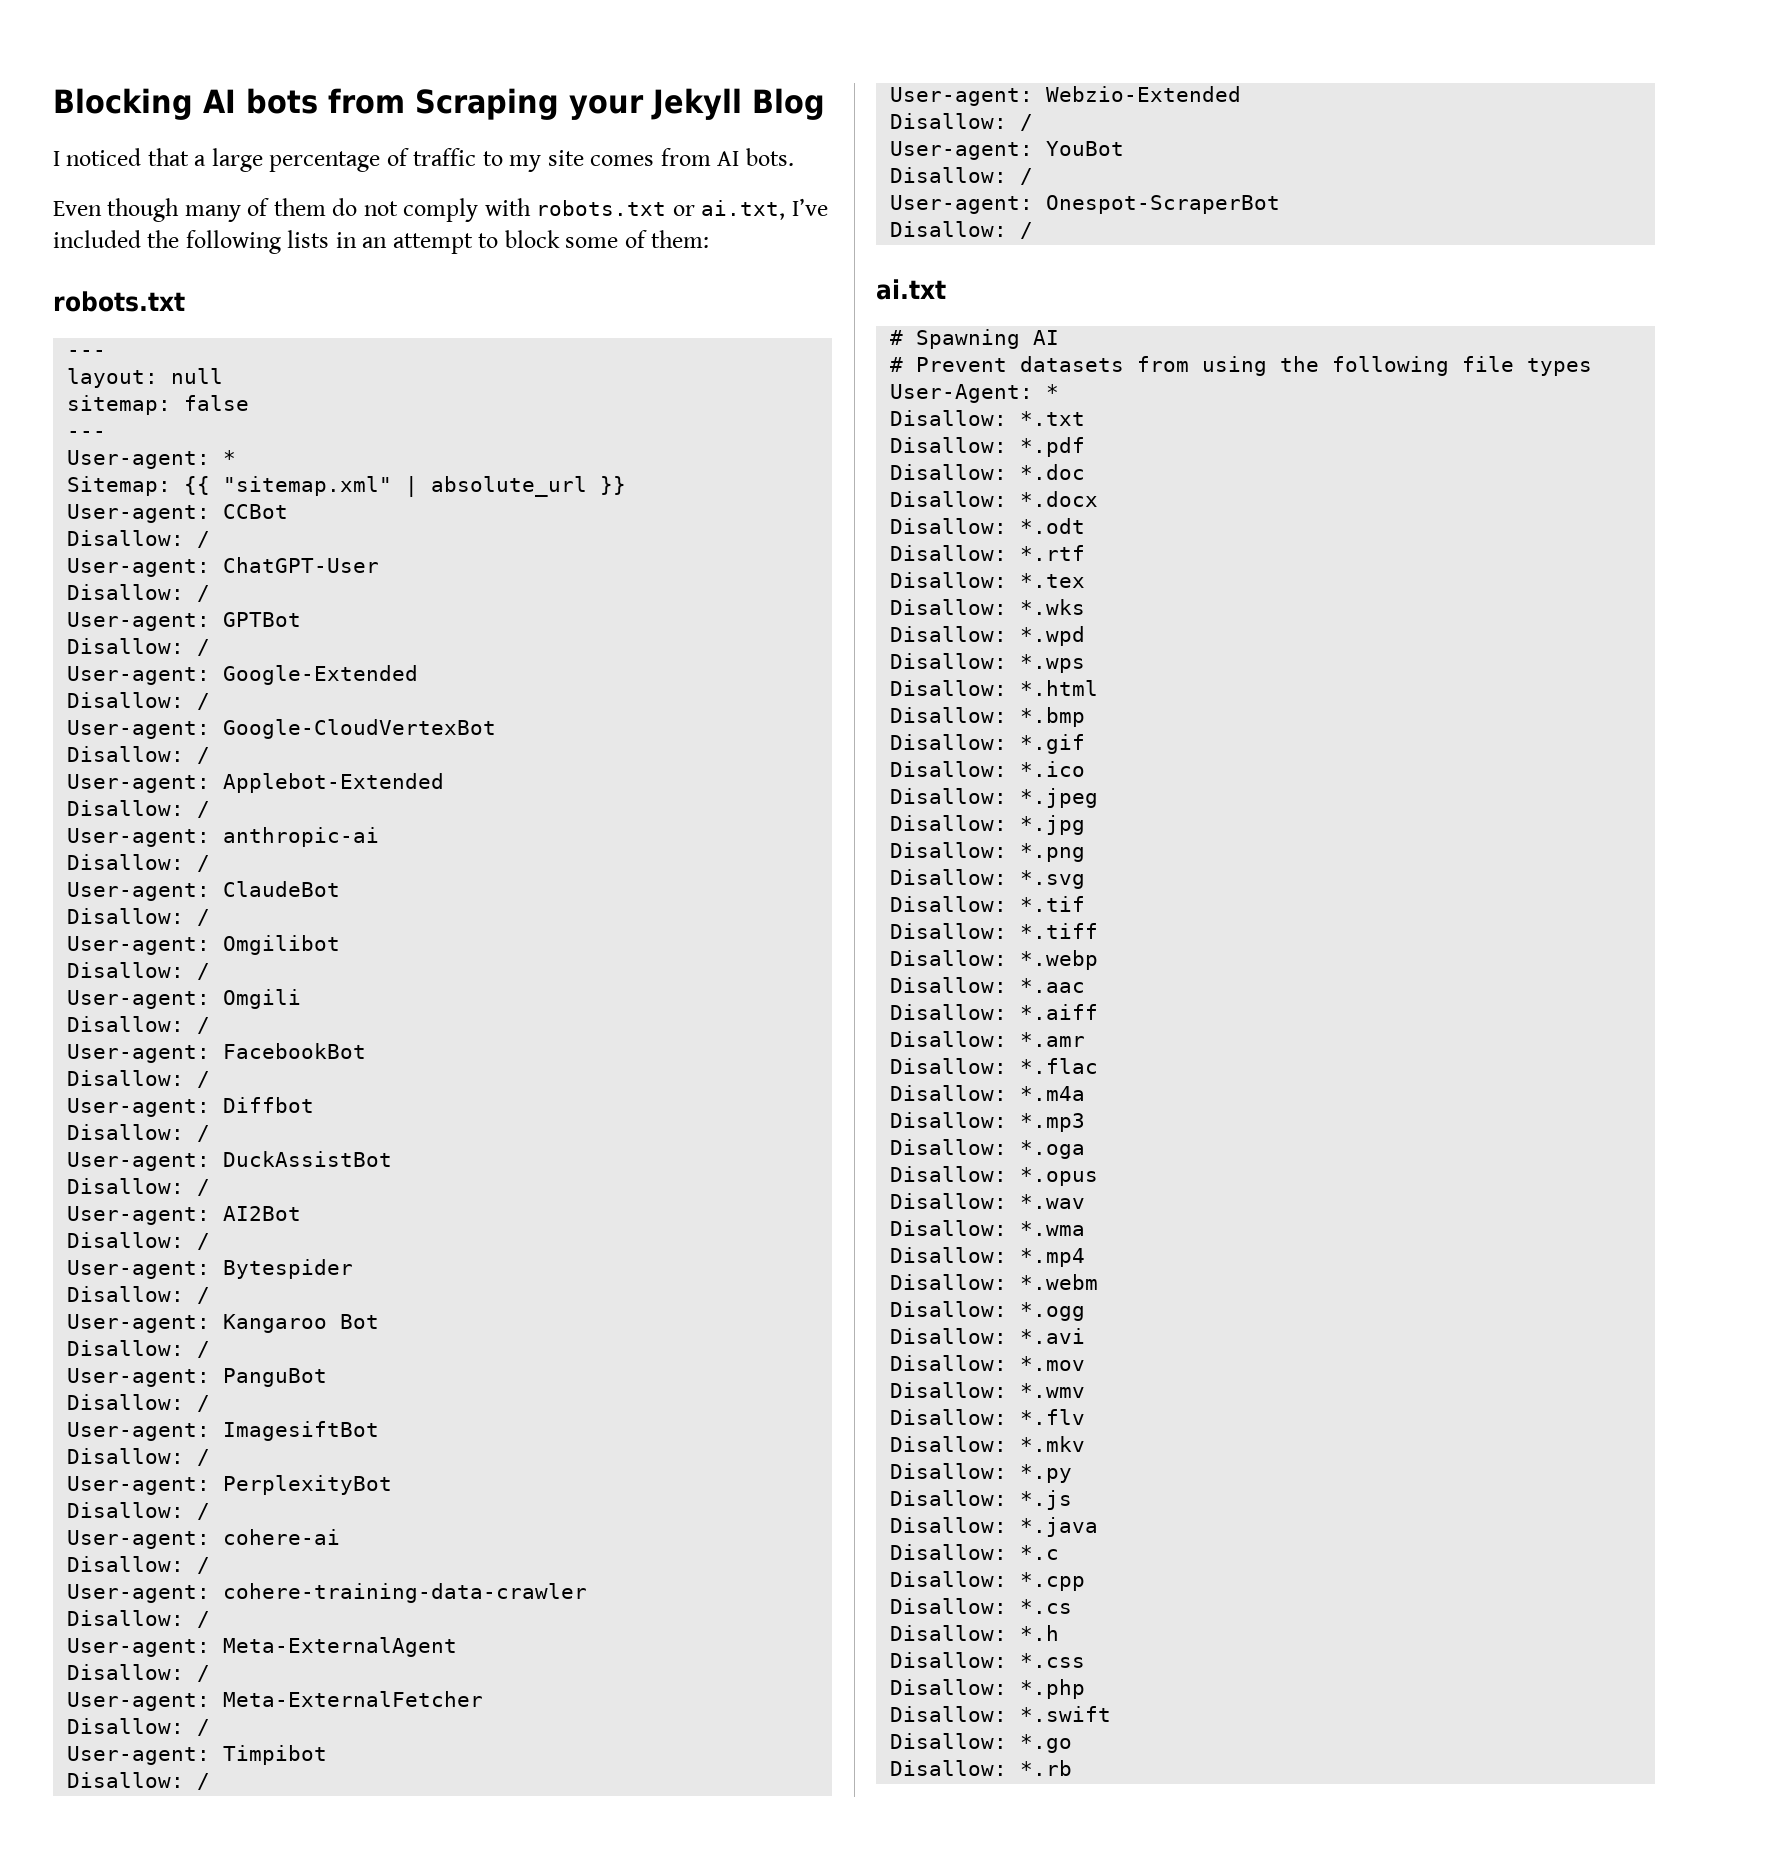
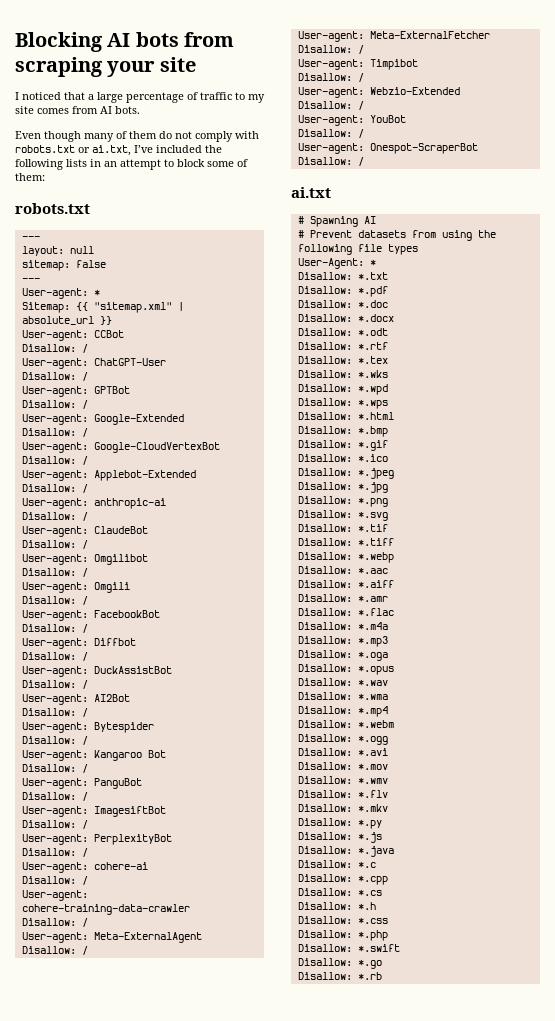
[415,88,825,120] Scraping your Jekyll Blog -> [15,57,196,77] scraping your site

